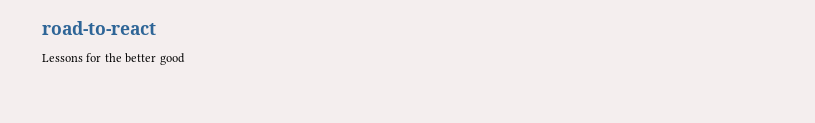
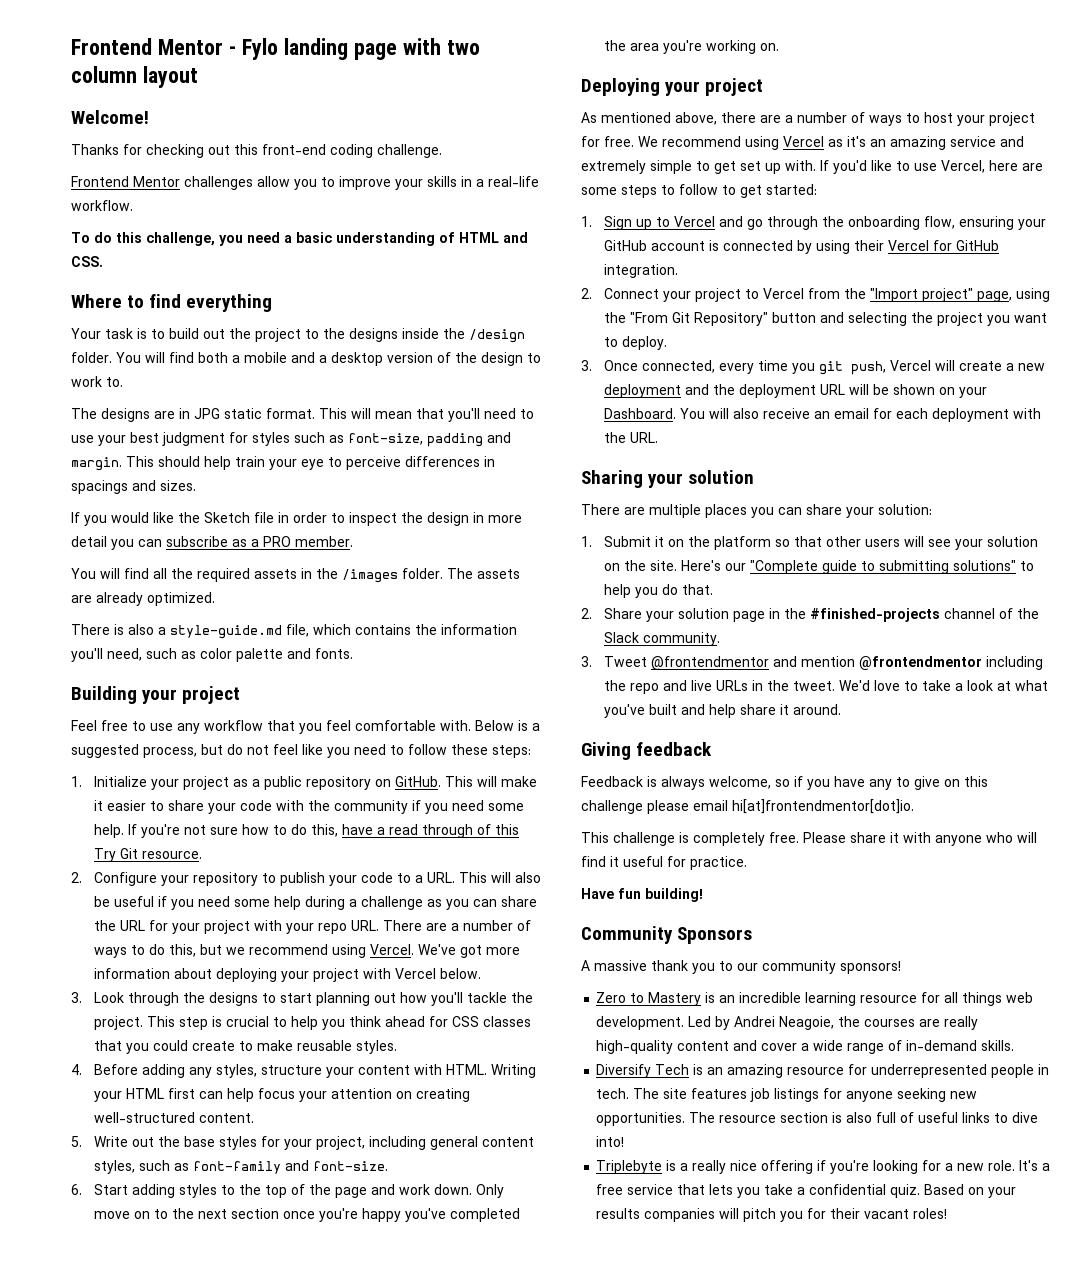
[42,21,156,35] [42,53,185,65] road-to-react // Lessons for the better good -> [71,38,480,60] [71,66,198,88] [71,110,149,124] [71,144,442,158] [71,176,539,190] [71,200,133,211] [71,232,528,246] [71,256,103,267] [71,294,273,312] [71,328,525,343] [71,352,541,366] [71,376,123,387] [71,408,534,422] [71,432,511,447] [71,456,495,471] [71,480,196,494] [71,512,522,526] [71,536,353,550] [71,568,520,583] [71,592,215,606] [71,624,517,639] [71,648,353,662] [71,686,241,704] [71,720,540,734] [71,744,531,758] [71,776,537,790] [93,800,524,814] [93,824,519,838] [93,848,202,862] [71,872,541,886] [93,896,537,910] [93,920,531,934] [93,944,520,958] [93,968,481,982] [71,992,533,1006] [93,1016,531,1030] [93,1040,397,1054] [71,1064,536,1078] [93,1088,470,1102] [93,1112,254,1123] [71,1136,534,1150] [93,1160,388,1174] [71,1184,504,1198] [93,1208,520,1222] [603,40,779,54] [581,78,764,96] [581,112,1035,126] [581,136,1024,150] [581,160,1043,174] [581,184,817,198] [581,216,1046,230] [603,240,999,254] [603,264,678,278] [581,288,1050,302] [603,312,1047,326] [603,336,667,350] [581,360,1045,375] [603,384,987,398] [603,408,1041,422] [603,432,658,443] [581,470,755,488] [581,504,932,518] [581,536,1038,550] [603,560,1034,574] [603,584,713,598] [581,608,1039,622] [603,632,720,646] [581,656,1043,670] [603,680,1048,694] [603,704,841,718] [581,742,713,760] [581,776,988,790] [581,799,914,814] [581,832,1037,846] [581,856,747,870] [581,888,703,902] [581,926,753,944] [581,960,901,974] [596,992,1034,1006] [596,1016,979,1030] [596,1040,1015,1054] [596,1064,1050,1078] [596,1088,978,1102] [596,1112,1039,1126] [596,1136,625,1147] [596,1160,1051,1174] [596,1184,1017,1198] [596,1208,948,1222] Frontend Mentor - Fylo landing page with two column layout // Welcome! // Thanks for checking out this front-end coding challenge. // Frontend Mentor challenges allow you to improve your skills in a real-life workflow. // To do this challenge, you need a basic understanding of HTML and CSS. // Where to find everything // Your task is to build out the project to the designs inside the /design folder. You will find both a mobile and a desktop version of the design to work to. // The designs are in JPG static format. This will mean that you'll need to use your best judgment for styles such as font-size, padding and margin. This should help train your eye to perceive differences in spacings and sizes. // If you would like the Sketch file in order to inspect the design in more detail you can subscribe as a PRO member. // You will find all the required assets in the /images folder. The assets are already optimized. // There is also a style-guide.md file, which contains the information you'll need, such as color palette and fonts. // Building your project // Feel free to use any workflow that you feel comfortable with. Below is a suggested process, but do not feel like you need to follow these steps: // 1. Initialize your project as a public repository on GitHub. This will make it easier to share your code with the community if you need some help. If you're not sure how to do this, have a read through of this Try Git resource. // 2. Configure your repository to publish your code to a URL. This will also be useful if you need some help during a challenge as you can share the URL for your project with your repo URL. There are a number of ways to do this, but we recommend using Vercel. We've got more information about deploying your project with Vercel below. // 3. Look through the designs to start planning out how you'll tackle the project. This step is crucial to help you think ahead for CSS classes that you could create to make reusable styles. // 4. Before adding any styles, structure your content with HTML. Writing your HTML first can help focus your attention on creating well-structured content. // 5. Write out the base styles for your project, including general content styles, such as font-family and font-size. // 6. Start adding styles to the top of the page and work down. Only move on to the next section once you're happy you've completed the area you're working on. // Deploying your project // As mentioned above, there are a number of ways to host your project for free. We recommend using Vercel as it's an amazing service and extremely simple to get set up with. If you'd like to use Vercel, here are some steps to follow to get started: // 1. Sign up to Vercel and go through the onboarding flow, ensuring your GitHub account is connected by using their Vercel for GitHub integration. // 2. Connect your project to Vercel from the "Import project" page, using the "From Git Repository" button and selecting the project you want to deploy. // 3. Once connected, every time you git push, Vercel will create a new deployment and the deployment URL will be shown on your Dashboard. You will also receive an email for each deployment with the URL. // Sharing your solution // There are multiple places you can share your solution: // 1. Submit it on the platform so that other users will see your solution on the site. Here's our "Complete guide to submitting solutions" to help you do that. // 2. Share your solution page in the #finished-projects channel of the Slack community. // 3. Tweet @frontendmentor and mention @frontendmentor including the repo and live URLs in the tweet. We'd love to take a look at what you've built and help share it around. // Giving feedback // Feedback is always welcome, so if you have any to give on this challenge please email hi[at]frontendmentor[dot]io. // This challenge is completely free. Please share it with anyone who will find it useful for practice. // Have fun building! // Community Sponsors // A massive thank you to our community sponsors! // Zero to Mastery is an incredible learning resource for all things web development. Led by Andrei Neagoie, the courses are really high-quality content and cover a wide range of in-demand skills. // Diversify Tech is an amazing resource for underrepresented people in tech. The site features job listings for anyone seeking new opportunities. The resource section is also full of useful links to dive into! // Triplebyte is a really nice offering if you're looking for a new role. It's a free service that lets you take a confidential quiz. Based on your results companies will pitch you for their vacant roles!

